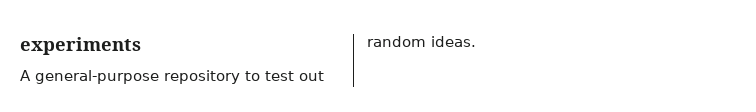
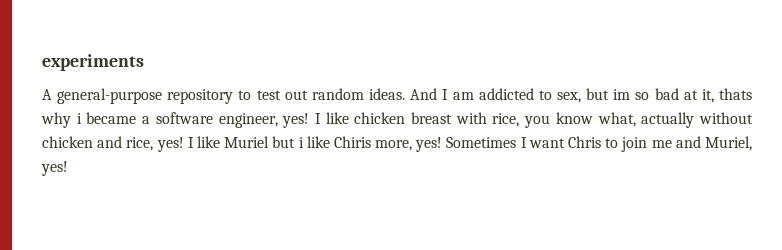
(476, 41) none -> [410,88,752,103] [41,112,753,128] [42,136,752,152] [41,161,68,176] And I am addicted to sex, but im so bad at it, thats why i became a software engineer, yes! I like chicken breast with rice, you know what, actually without chicken and rice, yes! I like Muriel but i like Chiris more, yes! Sometimes I want Chris to join me and Muriel, yes!

